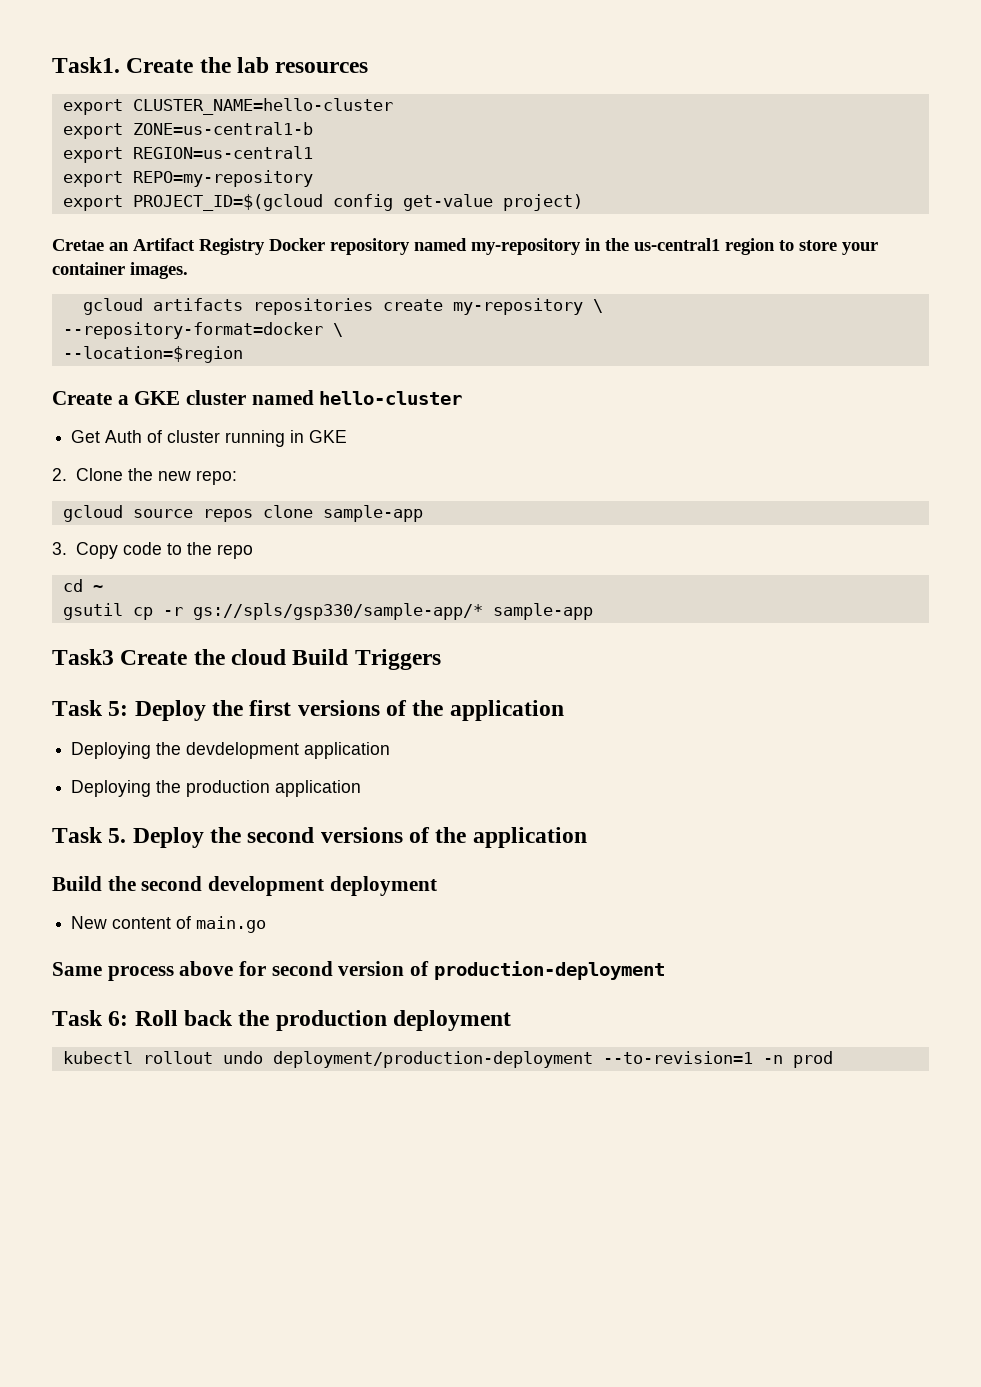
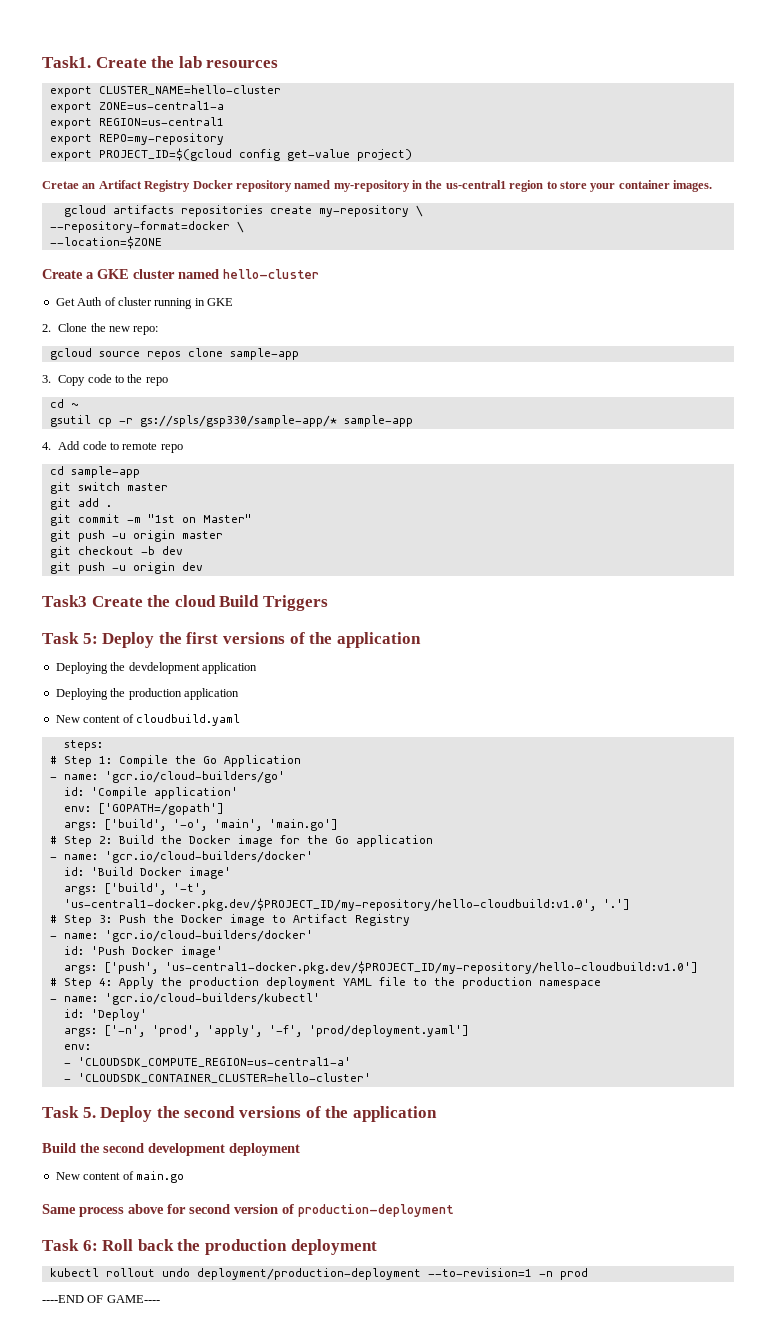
[132,122,313,135] ZONE=us-central1-b -> [98,101,224,110] ZONE=us-central1-a
[62,346,243,363] --location=$region -> [49,236,162,249] --location=$ZONE
(593, 611) none -> [42,441,183,453] [49,466,140,478] [49,482,168,494] [49,498,112,510] [49,514,252,526] [49,530,223,542] [49,546,183,558] [49,562,203,574] // 4. Add code to remote repo // cd sample-app // git switch master // git add . // git commit -m "1st on Master" // git push -u origin master // git checkout -b dev // git push -u origin dev
(362, 788) none -> [55,714,240,726] [63,740,103,751] [49,755,301,767] [49,771,285,783] [63,787,238,799] [63,803,224,815] [63,819,338,831] [49,835,433,847] [49,851,313,863] [63,867,231,879] [63,883,207,895] [63,898,630,911] [49,914,410,926] [49,930,313,942] [63,946,223,958] [63,961,698,974] [49,977,601,989] [49,993,320,1005] [63,1009,147,1021] [63,1025,469,1037] [63,1044,91,1050] [63,1057,351,1067] [63,1073,371,1083] // New content of cloudbuild.yaml // steps: // # Step 1: Compile the Go Application // - name: 'gcr.io/cloud-builders/go' // id: 'Compile application' // env: ['GOPATH=/gopath'] // args: ['build', '-o', 'main', 'main.go'] // # Step 2: Build the Docker image for the Go application // - name: 'gcr.io/cloud-builders/docker' // id: 'Build Docker image' // args: ['build', '-t', 'us-central1-docker.pkg.dev/$PROJECT_ID/my-repository/hello-cloudbuild:v1.0', '.'] // # Step 3: Push the Docker image to Artifact Registry // - name: 'gcr.io/cloud-builders/docker' // id: 'Push Docker image' // args: ['push', 'us-central1-docker.pkg.dev/$PROJECT_ID/my-repository/hello-cloudbuild:v1.0'] // # Step 4: Apply the production deployment YAML file to the production namespace // - name: 'gcr.io/cloud-builders/kubectl' // id: 'Deploy' // args: ['-n', 'prod', 'apply', '-f', 'prod/deployment.yaml'] // env: // - 'CLOUDSDK_COMPUTE_REGION=us-central1-a' // - 'CLOUDSDK_CONTAINER_CLUSTER=hello-cluster'
(833, 1059) none -> [42,1295,160,1303] // ----END OF GAME----

